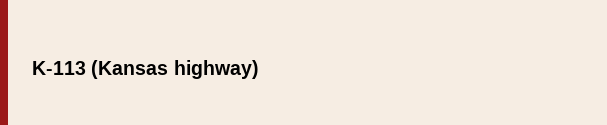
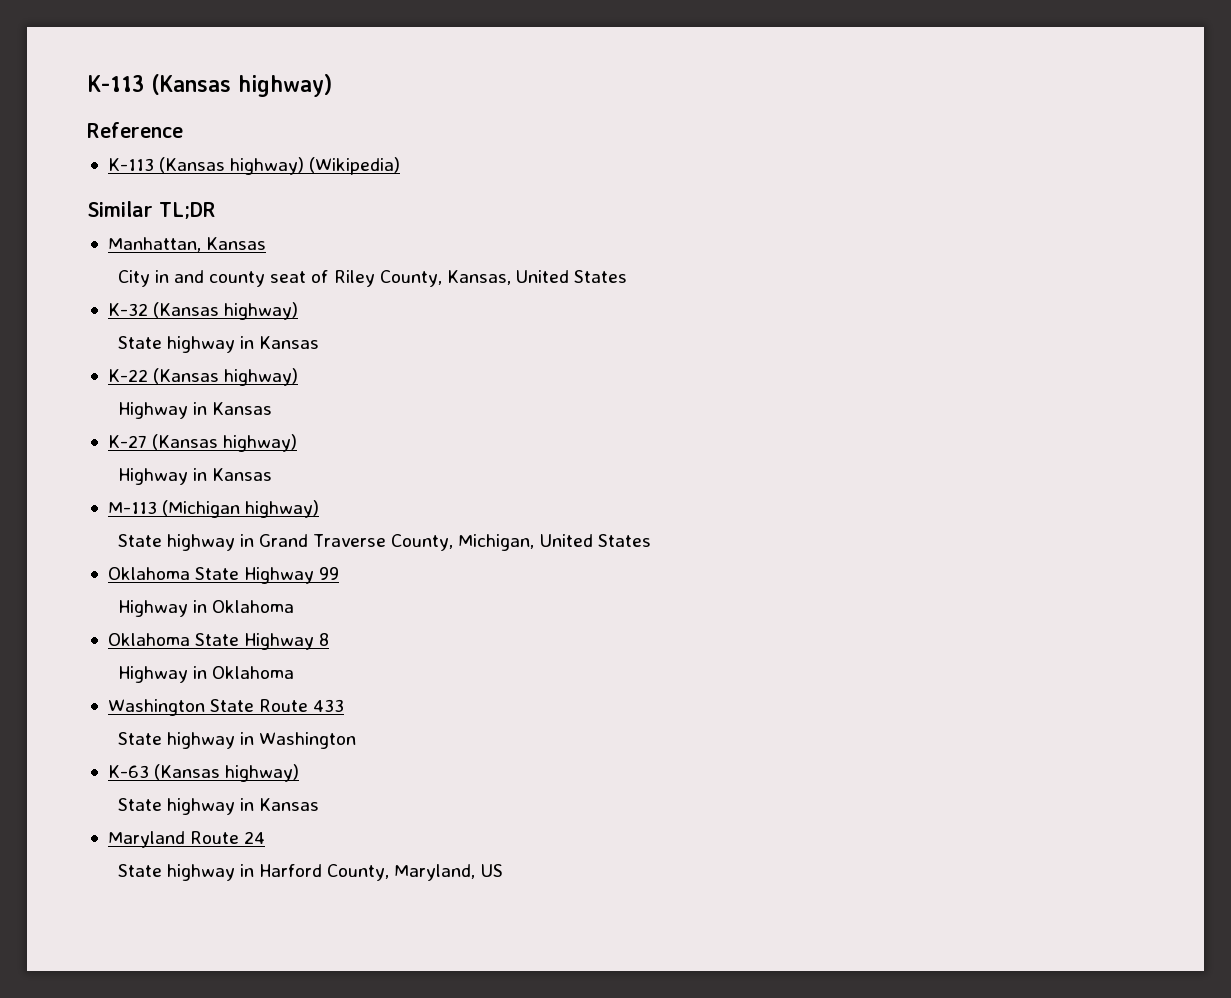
[32,60,259,79] K-113 (Kansas highway) -> [87,74,332,97] [87,122,183,138] [107,157,401,175] [87,201,216,219] [107,237,267,252] [117,270,628,287] [107,302,299,320] [117,336,320,353] [107,368,299,386] [117,402,272,419] [107,434,298,452] [117,468,272,485] [107,500,320,518] [117,534,651,551] [107,567,340,584] [117,600,294,617] [107,633,330,650] [117,666,294,683] [107,699,345,716] [117,732,357,749] [107,764,300,782] [117,798,320,815] [107,831,266,848] [117,864,503,881] K-113 (Kansas highway) // Reference // K-113 (Kansas highway) (Wikipedia) // Similar TL;DR // Manhattan, Kansas // City in and county seat of Riley County, Kansas, United States // K-32 (Kansas highway) // State highway in Kansas // K-22 (Kansas highway) // Highway in Kansas // K-27 (Kansas highway) // Highway in Kansas // M-113 (Michigan highway) // State highway in Grand Traverse County, Michigan, United States // Oklahoma State Highway 99 // Highway in Oklahoma // Oklahoma State Highway 8 // Highway in Oklahoma // Washington State Route 433 // State highway in Washington // K-63 (Kansas highway) // State highway in Kansas // Maryland Route 24 // State highway in Harford County, Maryland, US

